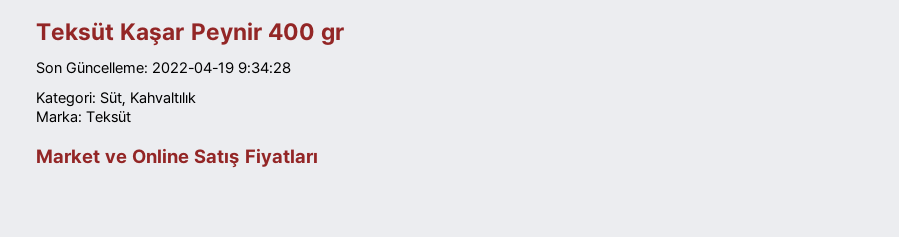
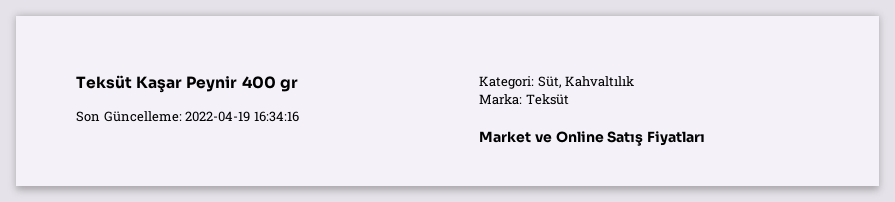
[238,62,292,74] 9:34:28 -> [253,111,299,122] 16:34:16

